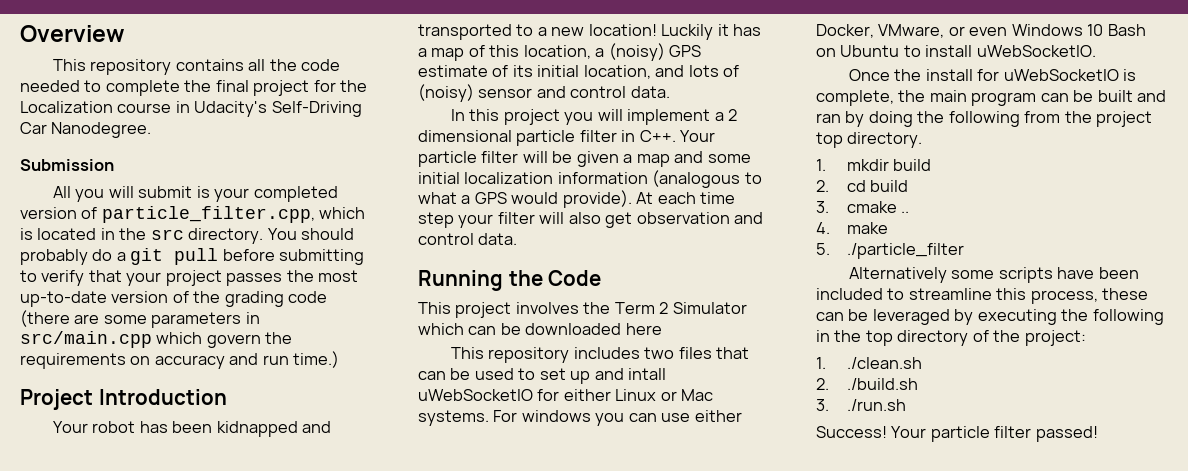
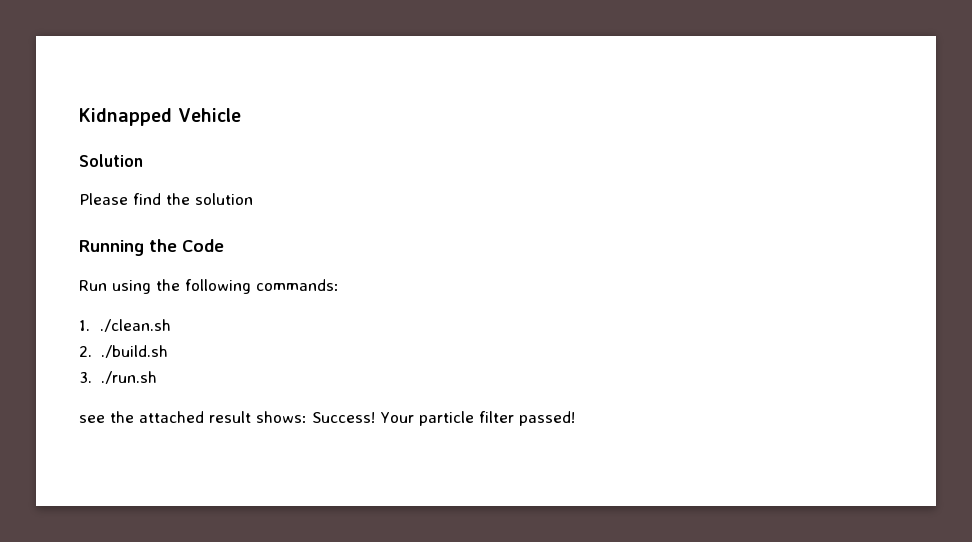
[20,25,124,42] [52,59,341,75] [20,80,368,96] [20,101,362,117] [20,122,152,138] [20,159,114,171] [52,186,338,202] [20,206,366,223] [20,228,355,244] [20,248,365,265] [20,270,359,286] [20,291,328,307] [20,310,260,328] [20,331,293,348] [20,351,340,369] [20,389,227,410] [52,421,332,437] [418,24,762,40] [418,43,702,61] [418,65,740,79] [418,84,670,102] [450,109,738,125] [418,130,716,146] [418,151,751,167] [418,170,762,188] [418,190,736,208] [418,212,764,228] [418,233,518,245] [418,270,602,291] [418,302,747,318] [418,323,662,335] [450,347,750,363] [418,368,667,384] [418,389,714,401] [418,410,742,426] [816,24,1146,38] [816,45,1096,57] [848,69,1137,81] [816,90,1167,106] [816,111,1153,127] [816,132,923,148] [816,159,932,171] [816,180,909,192] [816,201,910,213] [816,222,889,234] [816,243,965,259] [848,267,1139,283] [816,288,1149,304] [816,309,1164,325] [816,330,1086,346] Overview // This repository contains all the code needed to complete the final project for the Localization course in Udacity's Self-Driving Car Nanodegree. // Submission // All you will submit is your completed version of particle_filter.cpp, which is located in the src directory. You should probably do a git pull before submitting to verify that your project passes the most up-to-date version of the grading code (there are some parameters in src/main.cpp which govern the requirements on accuracy and run time.) // Project Introduction // Your robot has been kidnapped and transported to a new location! Luckily it has a map of this location, a (noisy) GPS estimate of its initial location, and lots of (noisy) sensor and control data. // In this project you will implement a 2 dimensional particle filter in C++. Your particle filter will be given a map and some initial localization information (analogous to what a GPS would provide). At each time step your filter will also get observation and control data. // Running the Code // This project involves the Term 2 Simulator which can be downloaded here // This repository includes two files that can be used to set up and intall uWebSocketIO for either Linux or Mac systems. For windows you can use either Docker, VMware, or even Windows 10 Bash on Ubuntu to install uWebSocketIO. // Once the install for uWebSocketIO is complete, the main program can be built and ran by doing the following from the project top directory. // 1. mkdir build // 2. cd build // 3. cmake .. // 4. make // 5. ./particle_filter // Alternatively some scripts have been included to streamline this process, these can be leveraged by executing the following in the top directory of the project: -> [79,108,241,126] [79,154,143,167] [79,193,253,205] [79,239,224,256] [79,279,339,294] Kidnapped Vehicle // Solution // Please find the solution // Running the Code // Run using the following commands:
(907, 405) none -> [79,411,307,423] see the attached result shows:

